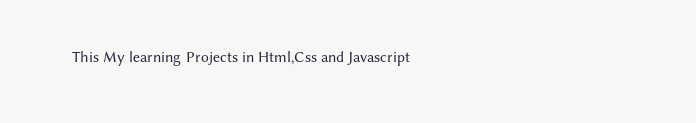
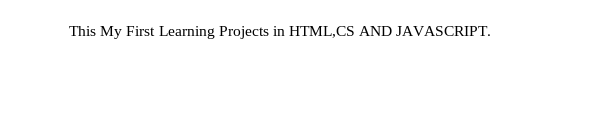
[129,51,411,66] learning Projects in Html,Css and Javascript -> [126,26,492,39] First Learning Projects in HTML,CS AND JAVASCRIPT.

